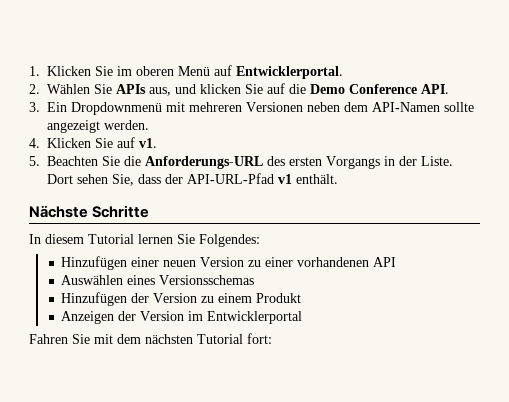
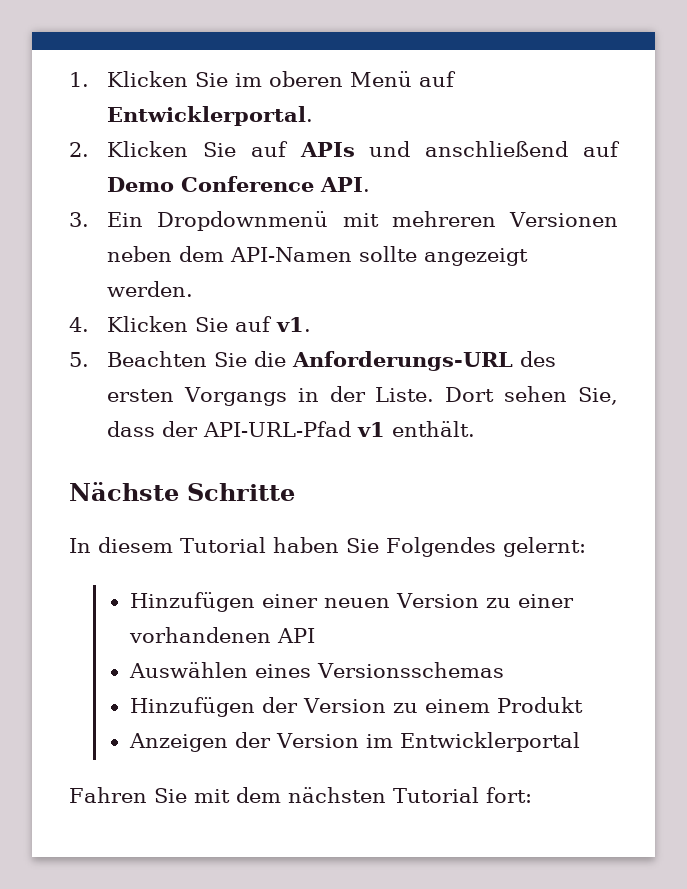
[47,83,306,96] Wählen Sie APIs aus, und klicken Sie auf die -> [107,141,620,157] Klicken Sie auf APIs und anschließend auf
[138,234,260,247] lernen Sie Folgendes: -> [273,537,586,557] haben Sie Folgendes gelernt:

